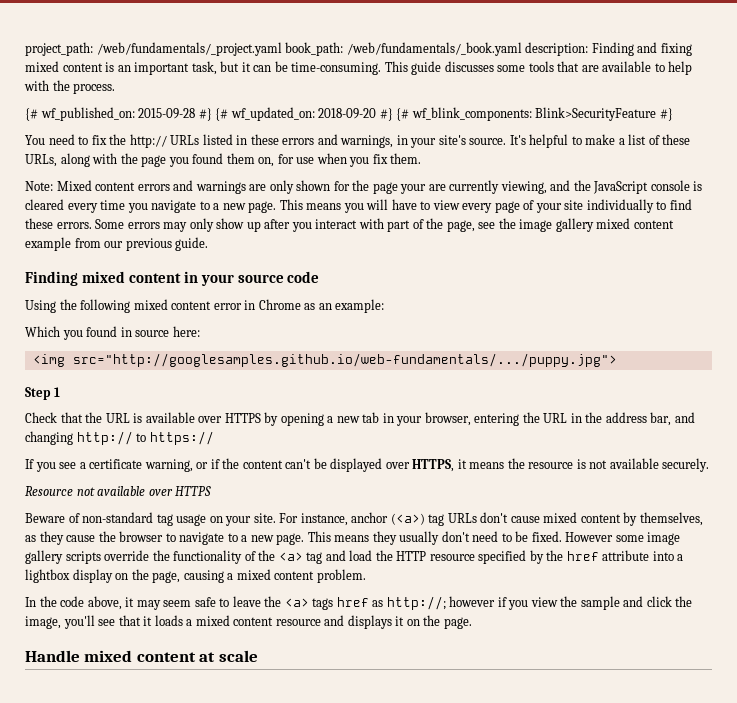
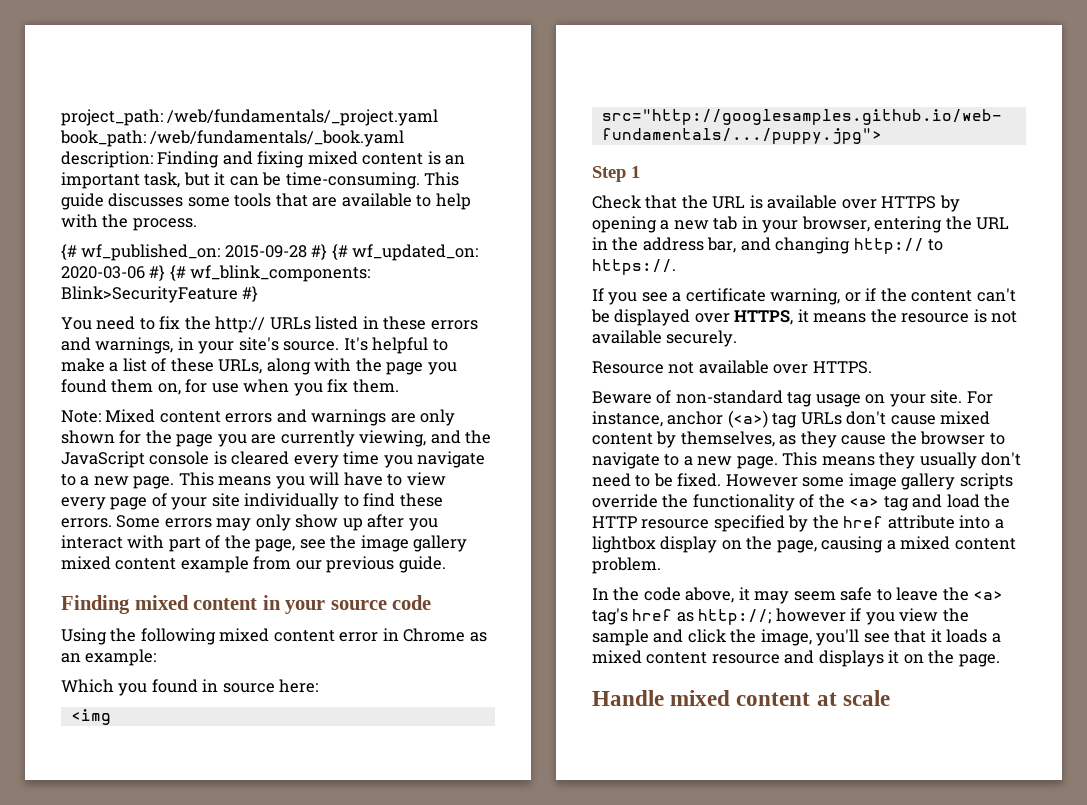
[318,108,377,119] 2018-09-20 -> [61,266,145,279] 2020-03-06
[400,184,427,194] your -> [217,434,247,447] you
[149,431,214,445] https:// -> [592,259,676,275] https://.
[175,486,212,496] HTTPS -> [812,361,872,374] HTTPS.
[312,598,334,610] tags -> [592,608,628,625] tag's

